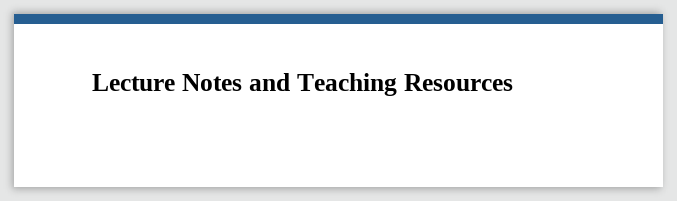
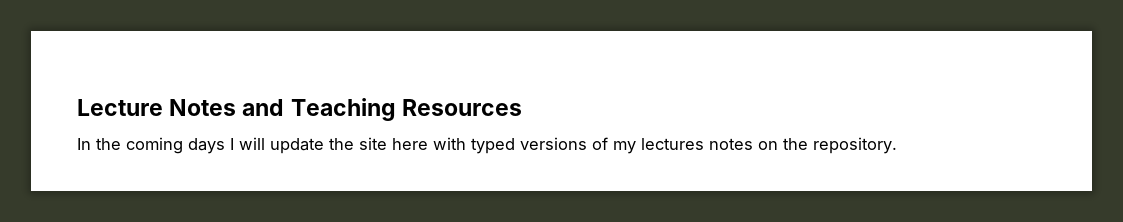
(513, 82) none -> [77,137,897,154] // In the coming days I will update the site here with typed versions of my lectures notes on the repository.

